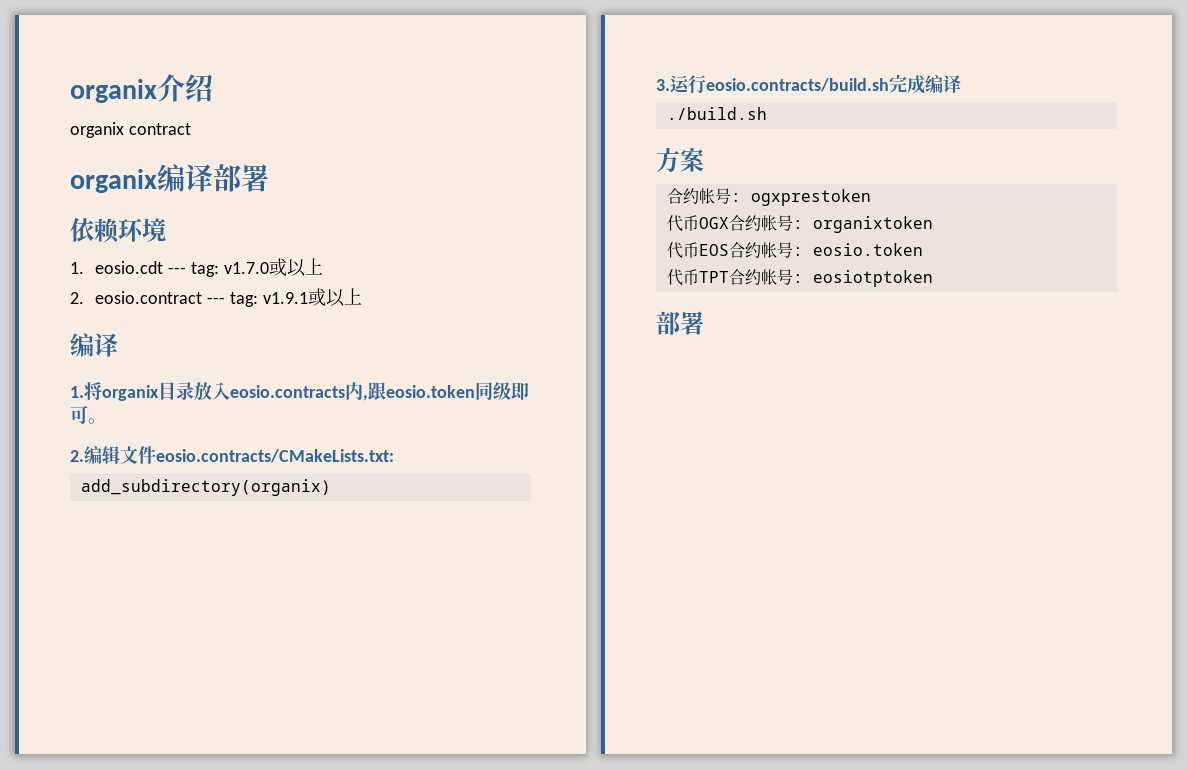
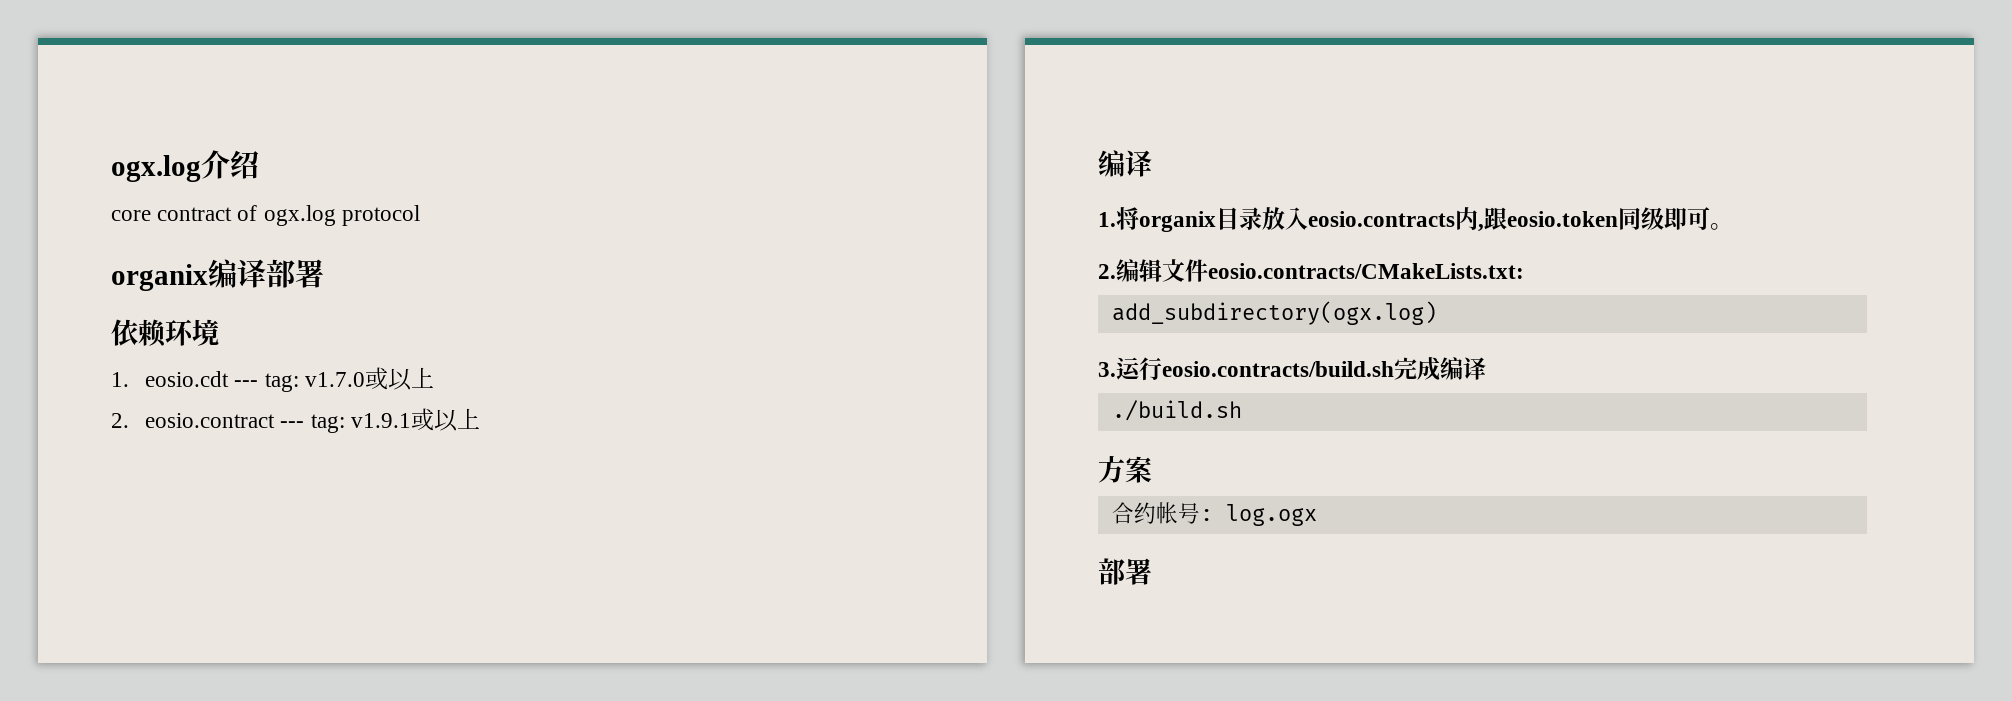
[70,79,157,103] organix -> [111,155,201,182] ogx.log
[70,122,124,138] organix -> [111,210,151,221] core
(191, 129) none -> [237,205,420,226] of ogx.log protocol
[80,479,331,496] add_subdirectory(organix) -> [1111,301,1437,325] add_subdirectory(ogx.log)
[750,189,871,206] [666,215,933,233] [666,242,923,259] [666,269,933,287] ogxprestoken // 代币OGX合约帐号: organixtoken // 代币EOS合约帐号: eosio.token // 代币TPT合约帐号: eosiotptoken -> [1225,504,1317,526] log.ogx

